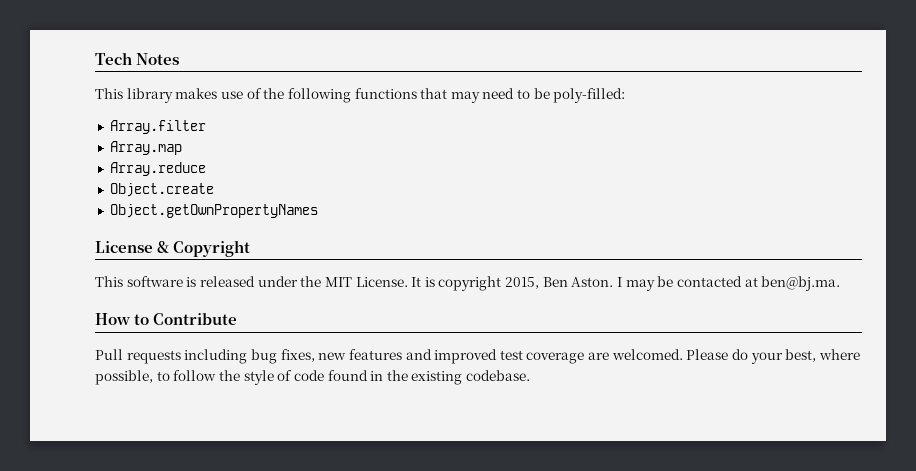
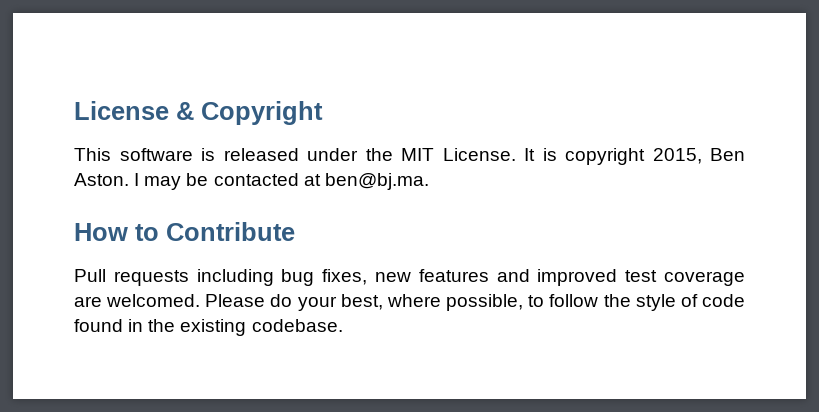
[95,52,180,65] [95,88,626,103] [109,120,206,134] [109,141,182,155] [109,162,206,176] [109,183,214,197] [109,204,318,218] Tech Notes // This library makes use of the following functions that may need to be poly-filled: // Array.filter // Array.map // Array.reduce // Object.create // Object.getOwnPropertyNames // -> (74, 110) none

